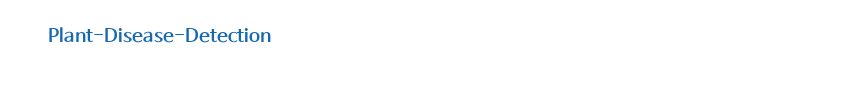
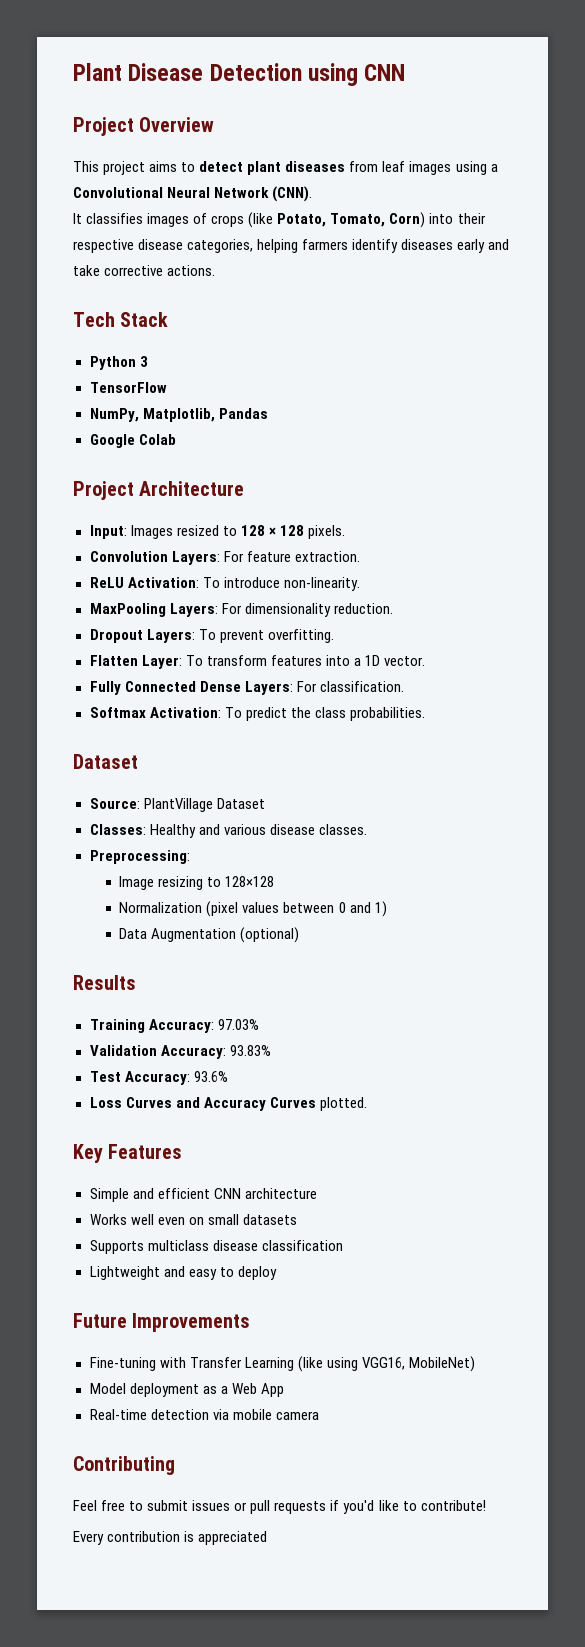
[48,27,271,43] Plant-Disease-Detection -> [73,63,406,86] [73,117,215,136] [73,161,498,175] [73,186,313,202] [73,212,486,228] [73,239,510,253] [73,265,216,276] [73,312,169,327] [89,356,148,370] [89,382,167,393] [89,408,268,422] [89,434,176,448] [73,481,245,500] [89,525,345,539] [89,551,360,565] [89,577,360,591] [89,603,393,617] [89,629,334,643] [89,655,425,669] [89,681,404,695] [89,707,425,721] [73,754,138,769] [89,798,265,812] [89,824,367,838] [89,850,190,864] [119,876,275,890] [119,901,387,917] [119,927,300,943] [73,975,136,990] [89,1019,259,1033] [89,1045,271,1059] [89,1071,228,1085] [89,1097,367,1111] [73,1144,183,1163] [89,1188,317,1202] [89,1214,297,1225] [89,1240,343,1254] [89,1266,277,1280] [73,1313,251,1332] [89,1356,475,1372] [89,1383,284,1397] [89,1409,319,1420] [73,1456,175,1475] [73,1500,486,1514] [73,1531,268,1545] Plant Disease Detection using CNN // Project Overview // This project aims to detect plant diseases from leaf images using a Convolutional Neural Network (CNN). // It classifies images of crops (like Potato, Tomato, Corn) into their respective disease categories, helping farmers identify diseases early and take corrective actions. // Tech Stack // Python 3 // TensorFlow // NumPy, Matplotlib, Pandas // Google Colab // Project Architecture // Input: Images resized to 128 × 128 pixels. // Convolution Layers: For feature extraction. // ReLU Activation: To introduce non-linearity. // MaxPooling Layers: For dimensionality reduction. // Dropout Layers: To prevent overfitting. // Flatten Layer: To transform features into a 1D vector. // Fully Connected Dense Layers: For classification. // Softmax Activation: To predict the class probabilities. // Dataset // Source: PlantVillage Dataset // Classes: Healthy and various disease classes. // Preprocessing: // Image resizing to 128×128 // Normalization (pixel values between 0 and 1) // Data Augmentation (optional) // Results // Training Accuracy: 97.03% // Validation Accuracy: 93.83% // Test Accuracy: 93.6% // Loss Curves and Accuracy Curves plotted. // Key Features // Simple and efficient CNN architecture // Works well even on small datasets // Supports multiclass disease classification // Lightweight and easy to deploy // Future Improvements // Fine-tuning with Transfer Learning (like using VGG16, MobileNet) // Model deployment as a Web App // Real-time detection via mobile camera // Contributing // Feel free to submit issues or pull requests if you'd like to contribute! // Every contribution is appreciated

